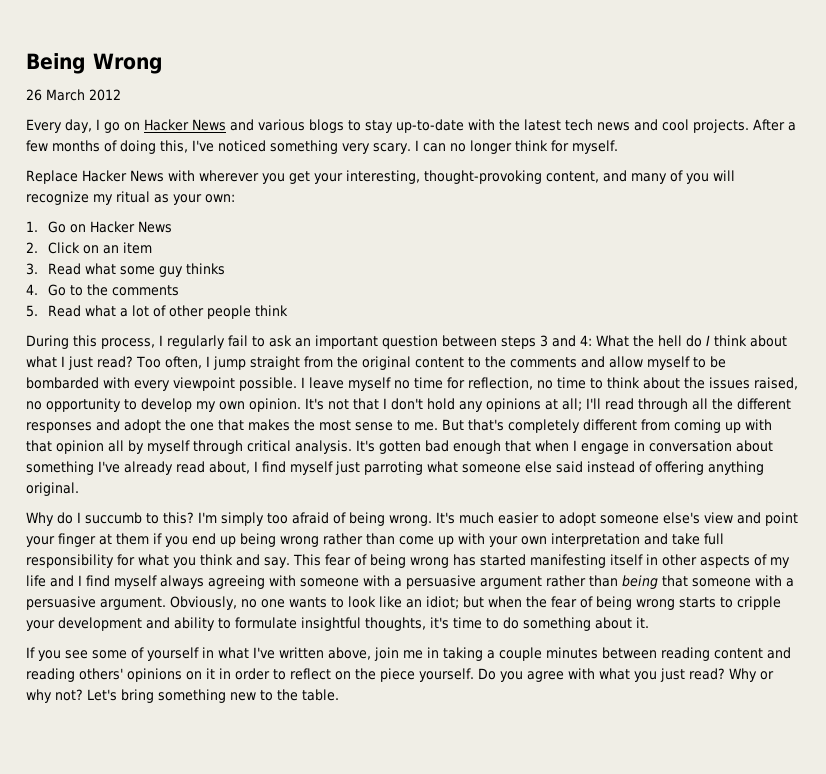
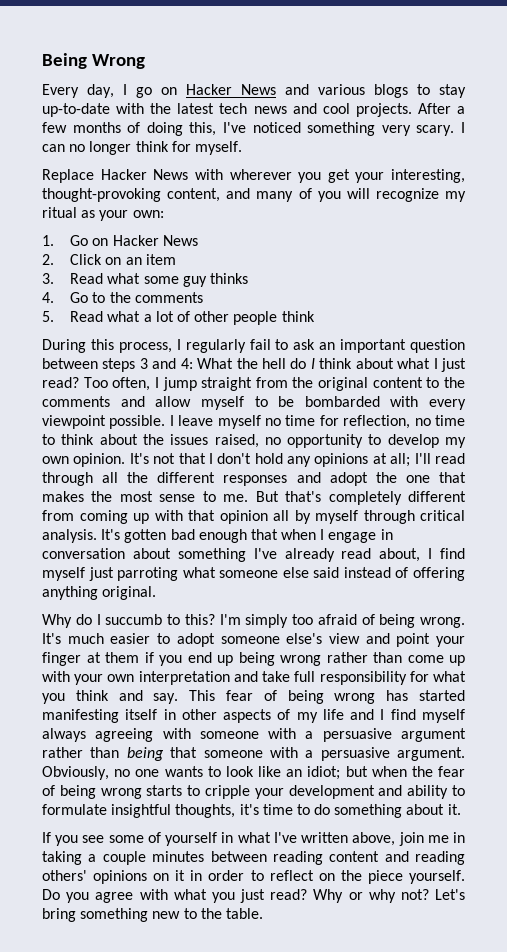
[26,89,121,101] // 26 March 2012 -> (146, 61) none

